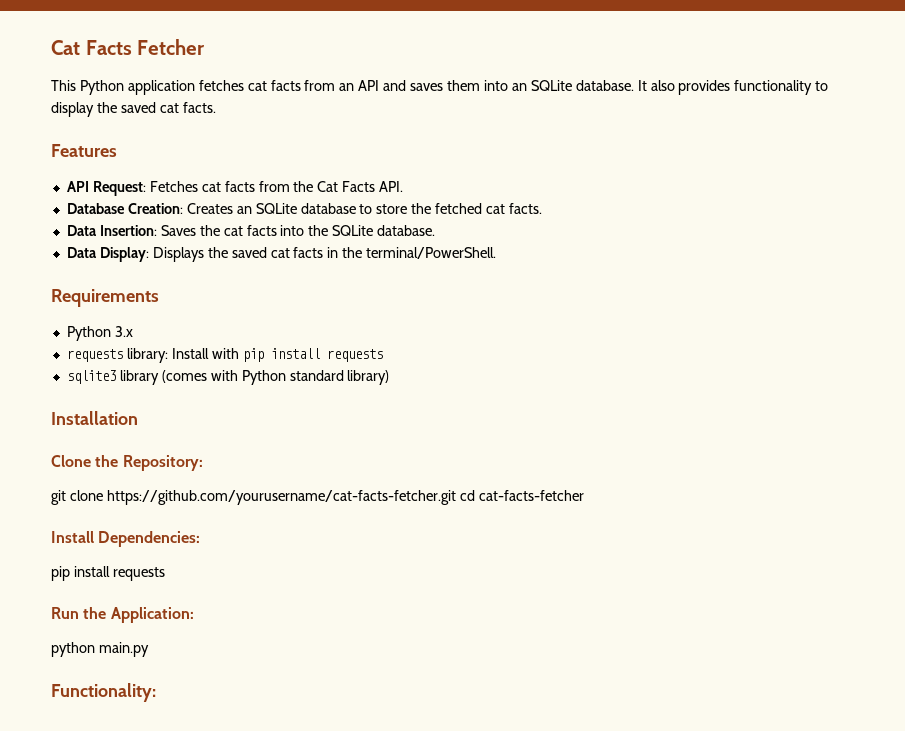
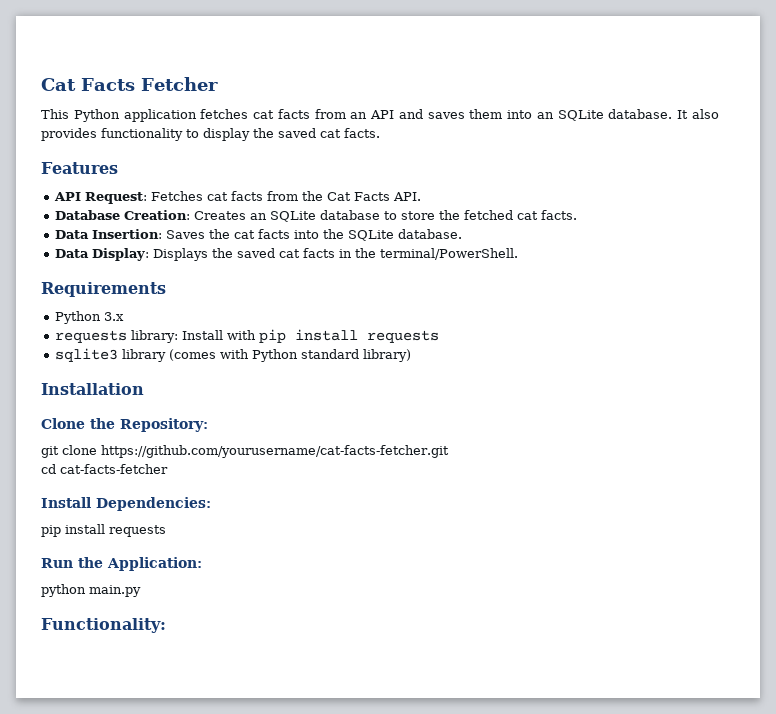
(456, 497) none -> (449, 451) //

